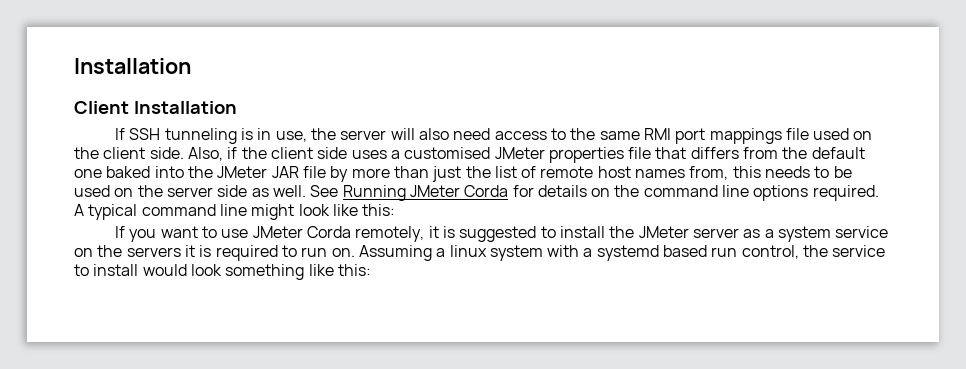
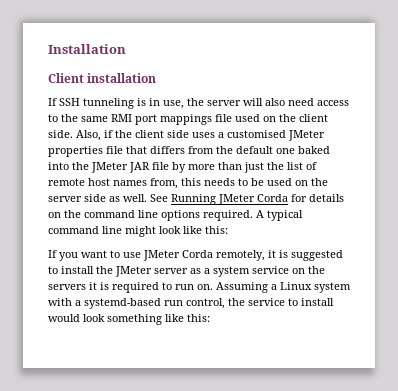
[133,101,237,114] Installation -> [87,73,157,83] installation
[449,245,487,257] linux -> [280,282,312,290] Linux
[596,245,708,261] systemd based -> [84,298,161,309] systemd-based

